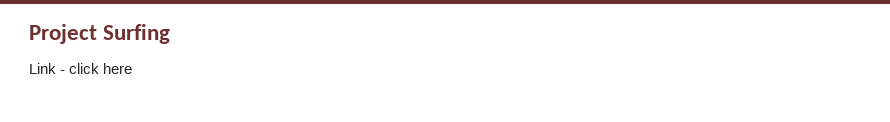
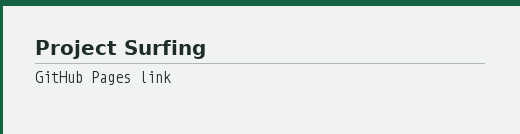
[29,63,133,74] Link - click here -> [35,71,171,85] GitHub Pages link

